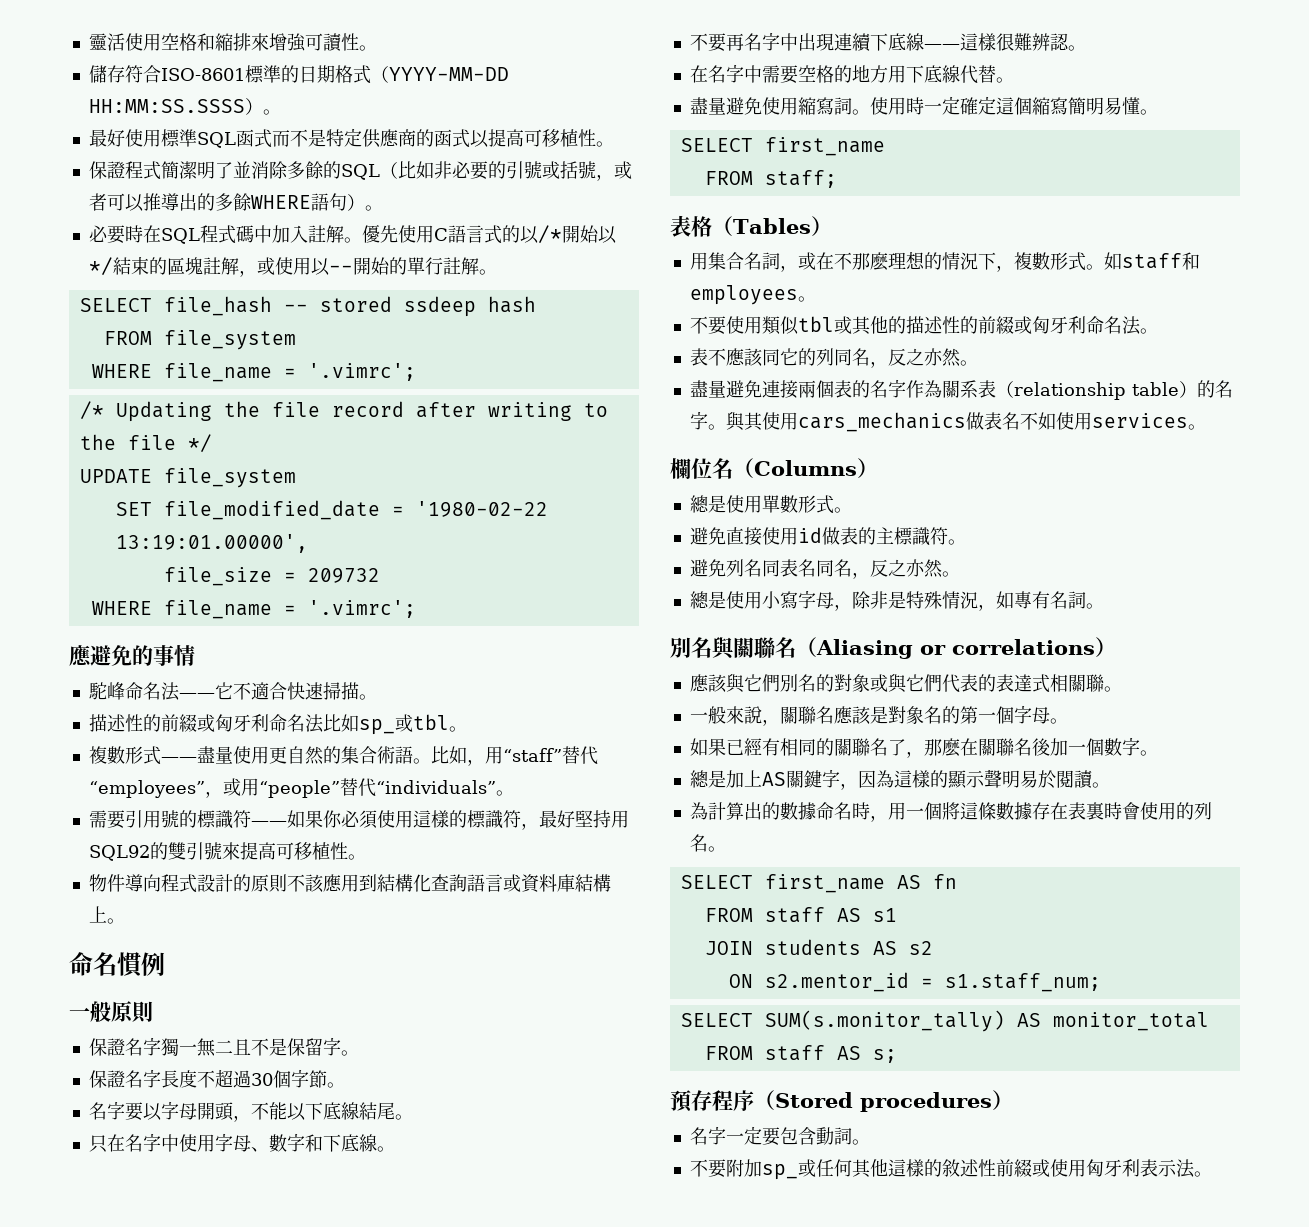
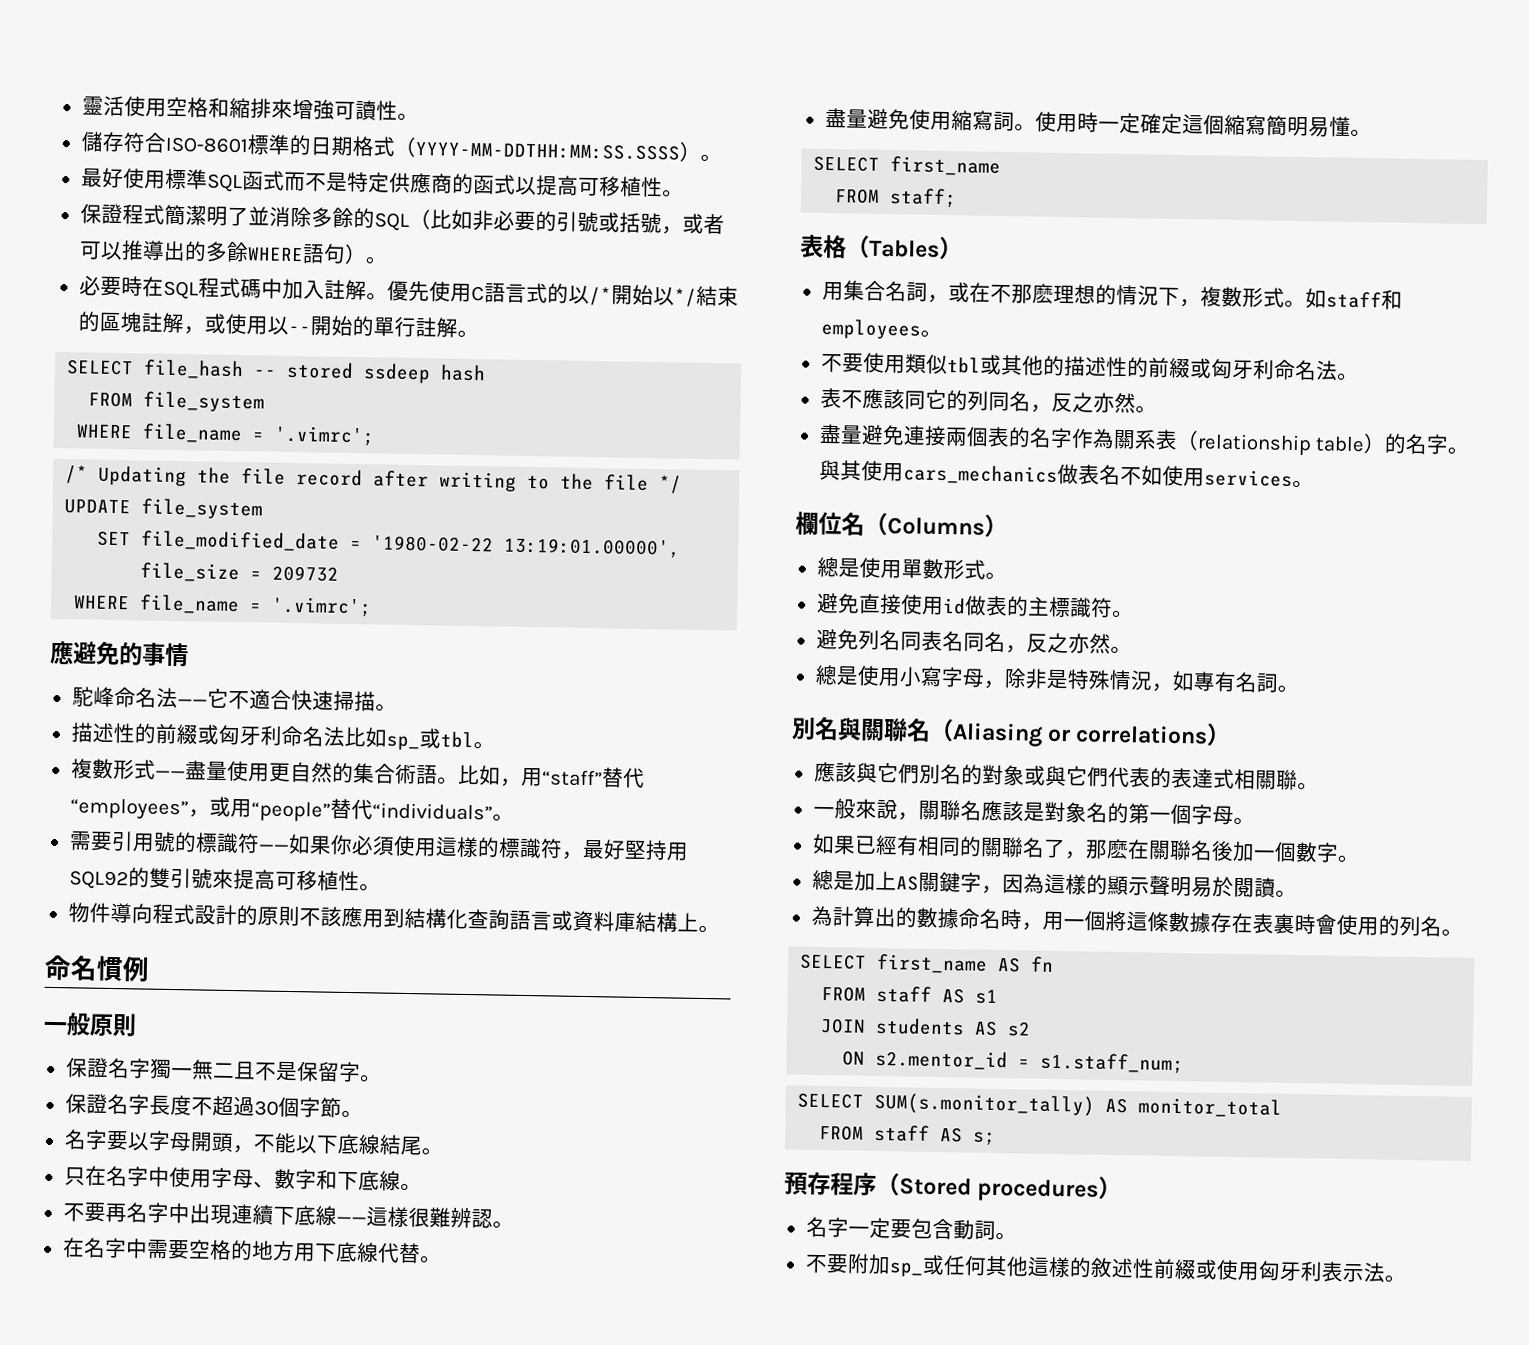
[388,67,509,81] [88,99,245,113] YYYY-MM-DD HH:MM:SS.SSSS -> [414,141,680,161] YYYY-MM-DDTHH:MM:SS.SSSS

